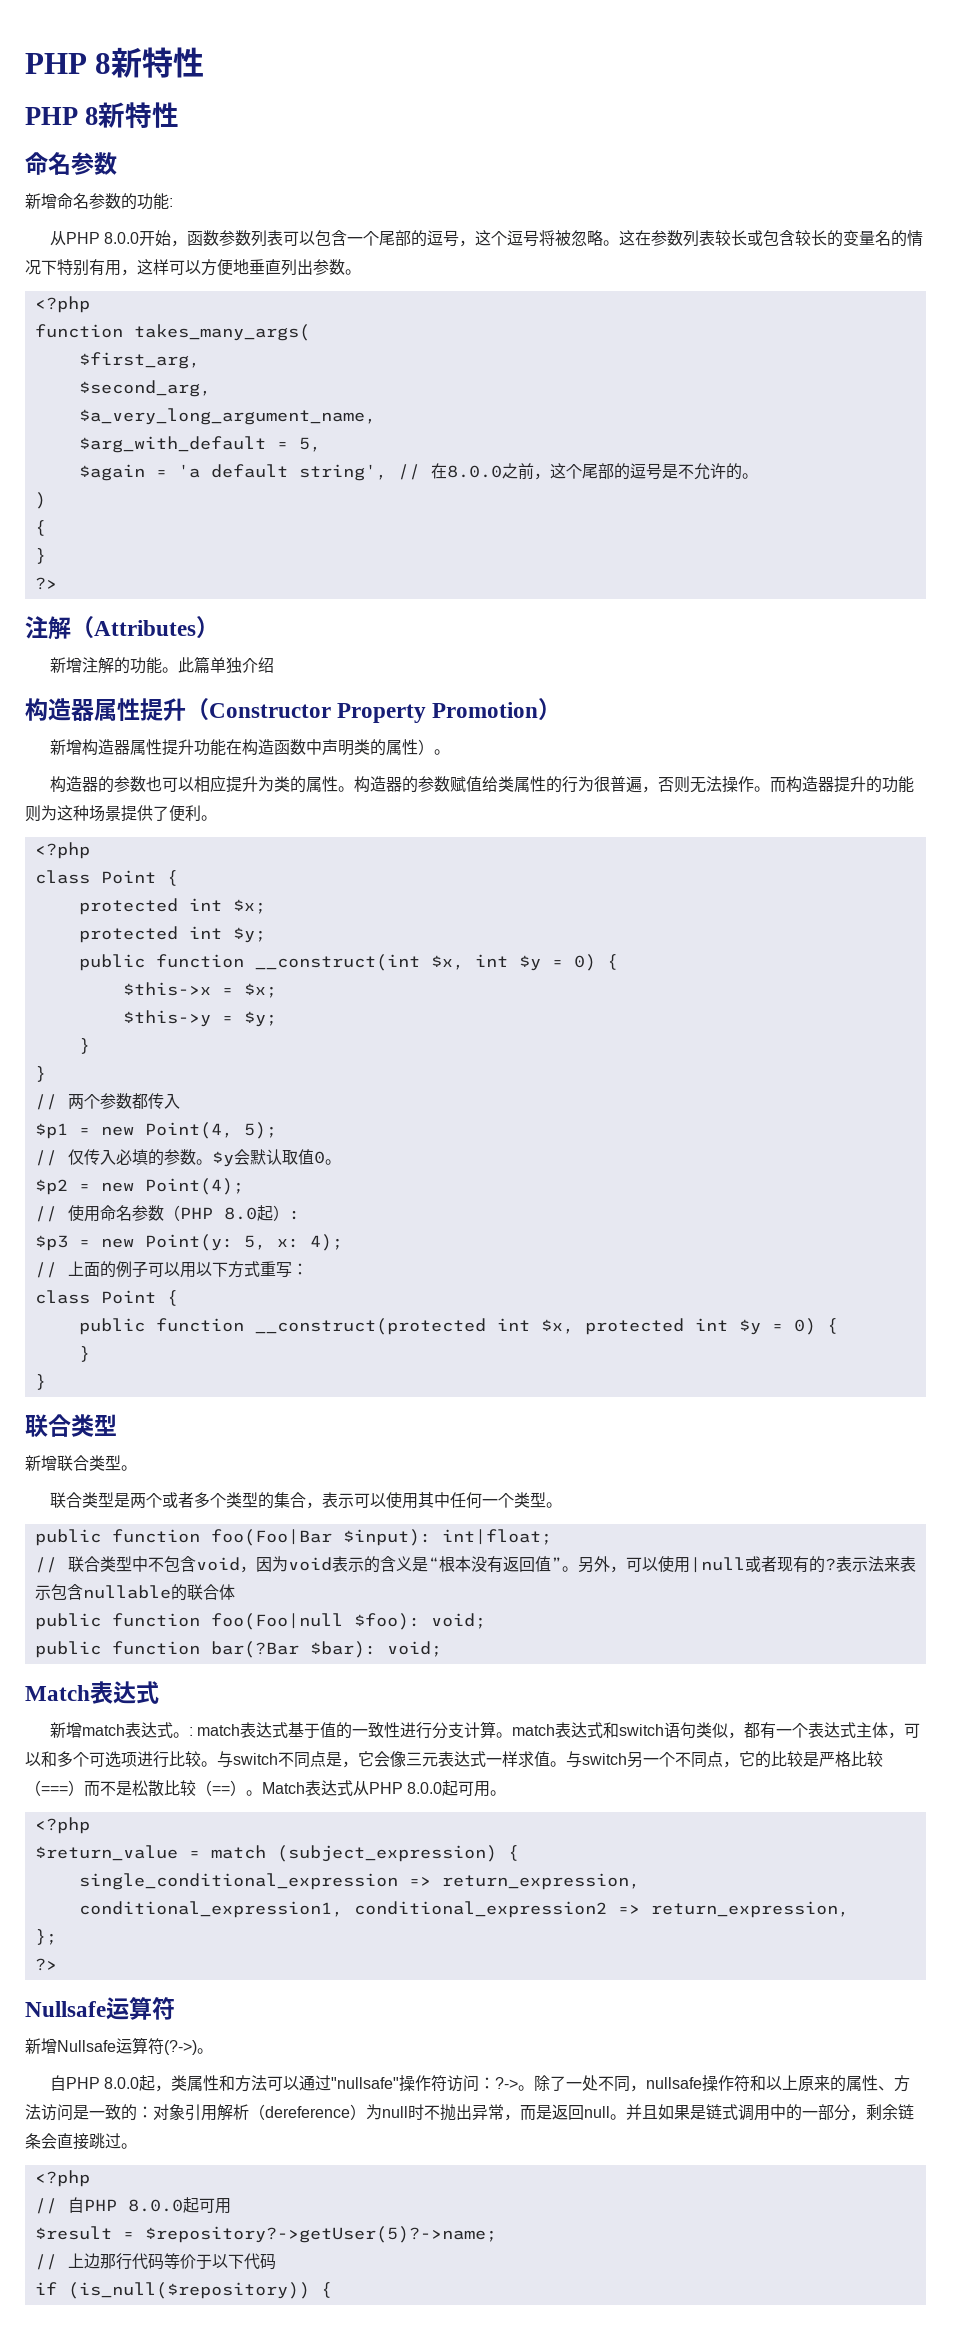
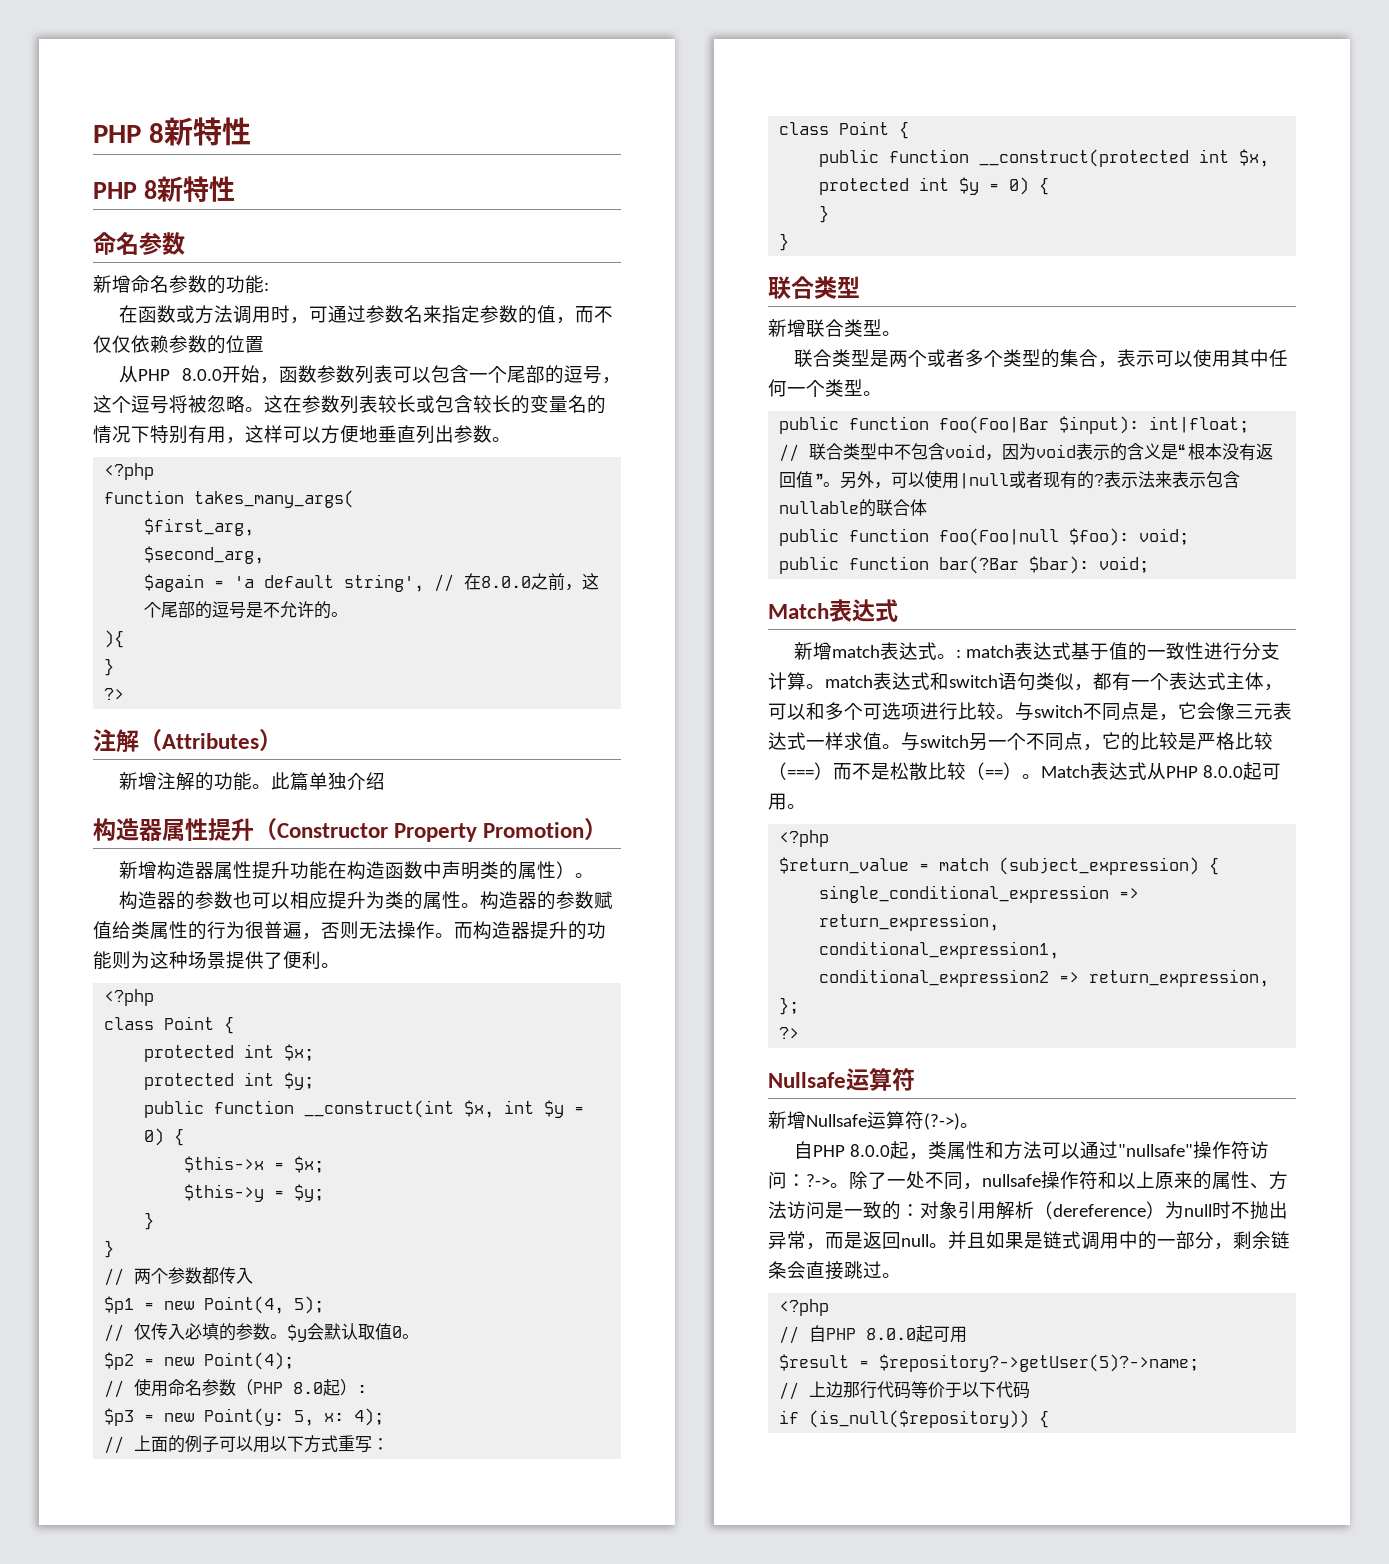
(173, 202) none -> [119,305,614,324] [93,335,264,354] // 在函数或方法调用时，可通过参数名来指定参数的值，而不仅仅依赖参数的位置
[78,408,376,425] [78,436,321,453] // $a_very_long_argument_name, // $arg_with_default = 5, -> (265, 555) none
[34,492,46,509] [34,520,46,536] ) // { -> [104,630,125,648] ){

